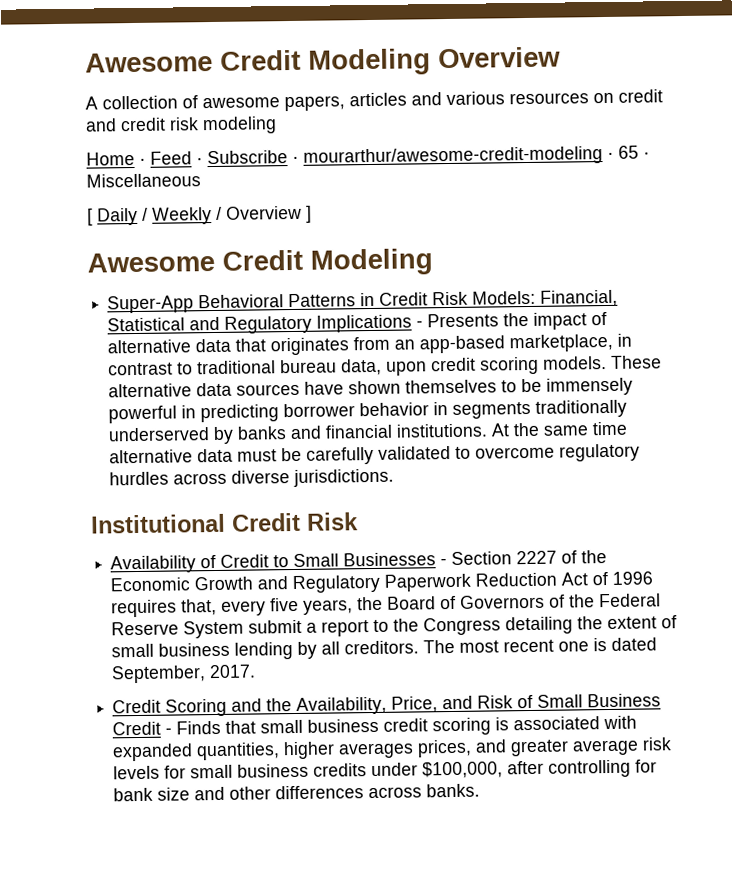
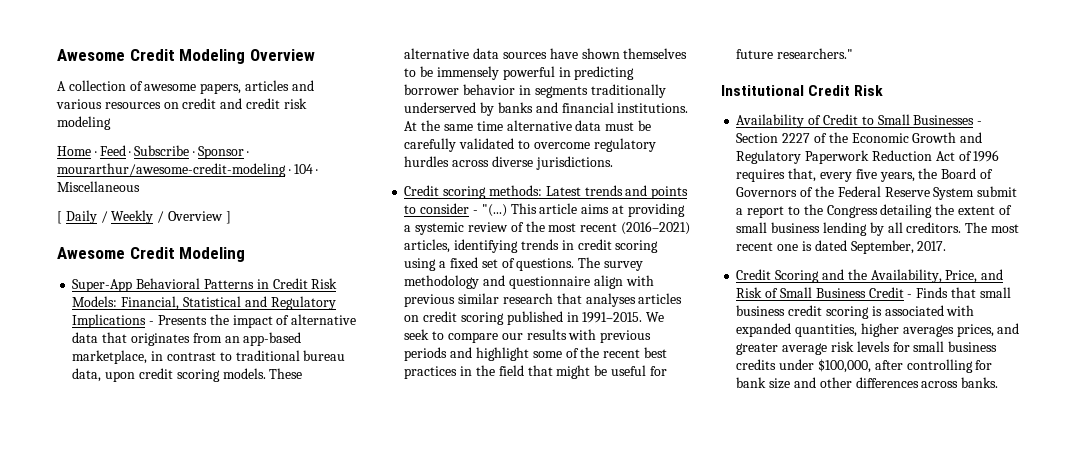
(299, 159) none -> [197,146,250,159] Sponsor ·
[618,145,639,159] 65 -> [293,164,313,174] 104
(395, 477) none -> [404,185,689,199] [404,203,685,217] [404,221,690,235] [404,239,659,253] [404,257,643,271] [404,275,654,289] [404,293,683,307] [404,311,665,325] [404,329,652,343] [404,347,667,361] [404,365,667,379] [736,48,854,59] // Credit scoring methods: Latest trends and points to consider - "(...) This article aims at providing a systemic review of the most recent (2016–2021) articles, identifying trends in credit scoring using a fixed set of questions. The survey methodology and questionnaire align with previous similar research that analyses articles on credit scoring published in 1991–2015. We seek to compare our results with previous periods and highlight some of the recent best practices in the field that might be useful for future researchers."

